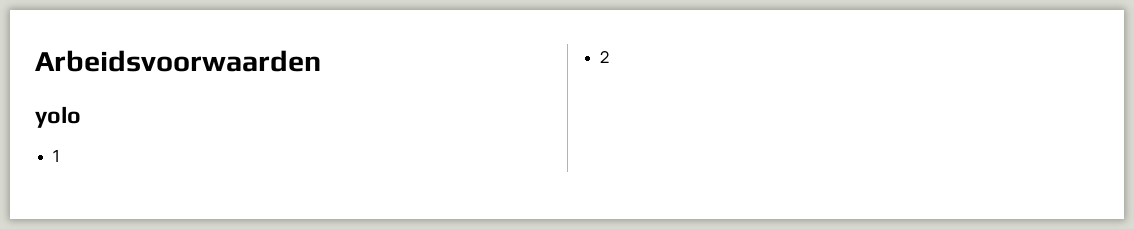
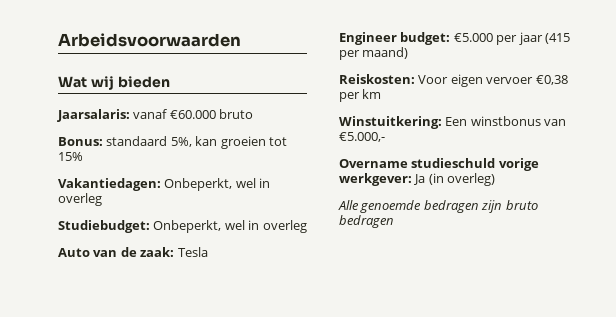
[35,106,81,128] [53,150,60,162] [600,51,610,63] yolo // 1 // 2 -> [58,76,170,90] [57,109,254,122] [58,136,287,149] [58,152,83,161] [58,178,271,191] [58,193,102,206] [58,220,307,233] [58,247,208,257] [339,32,570,45] [339,47,409,60] [339,74,568,87] [339,89,382,102] [339,116,567,129] [339,132,385,142] [339,158,539,171] [339,173,496,186] [338,200,538,213] [339,215,394,228] Wat wij bieden // Jaarsalaris: vanaf €60.000 bruto // Bonus: standaard 5%, kan groeien tot 15% // Vakantiedagen: Onbeperkt, wel in overleg // Studiebudget: Onbeperkt, wel in overleg // Auto van de zaak: Tesla // Engineer budget: €5.000 per jaar (415 per maand) // Reiskosten: Voor eigen vervoer €0,38 per km // Winstuitkering: Een winstbonus van €5.000,- // Overname studieschuld vorige werkgever: Ja (in overleg) // Alle genoemde bedragen zijn bruto bedragen

